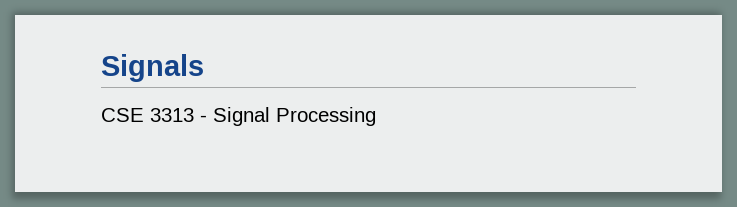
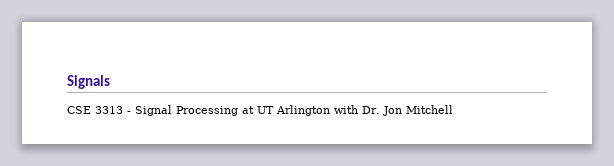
(376, 116) none -> [242,105,453,116] at UT Arlington with Dr. Jon Mitchell

